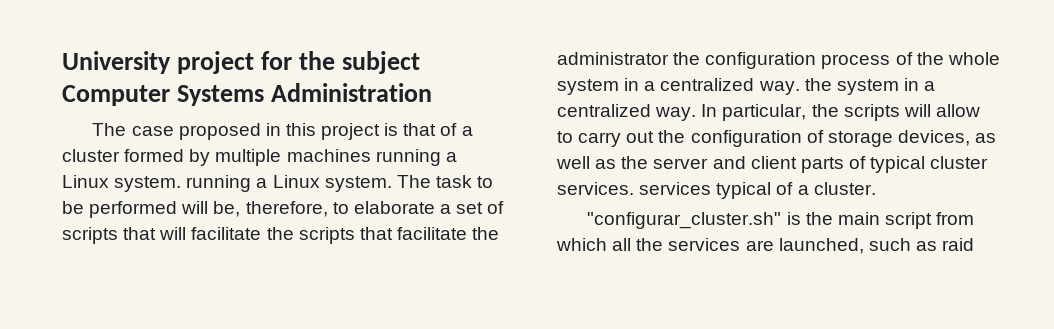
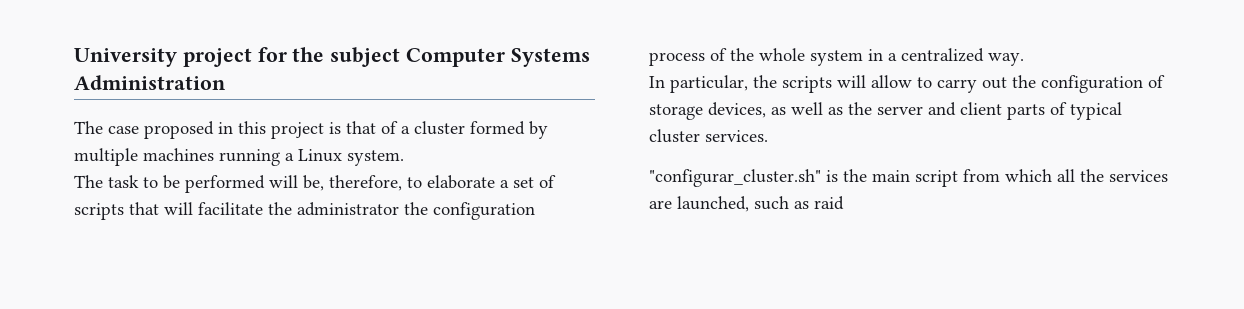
[186,175,392,192] running a Linux system. -> (404, 158) //
[298,227,500,244] scripts that facilitate the -> (292, 208) none
[804,78,936,95] [557,104,697,121] the system in a centralized way. -> (1024, 59) //
[639,182,876,199] services typical of a cluster. -> (768, 136) none

